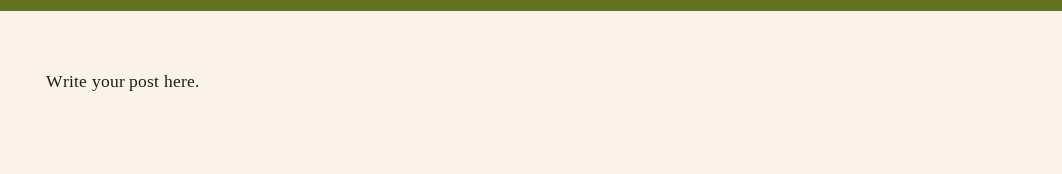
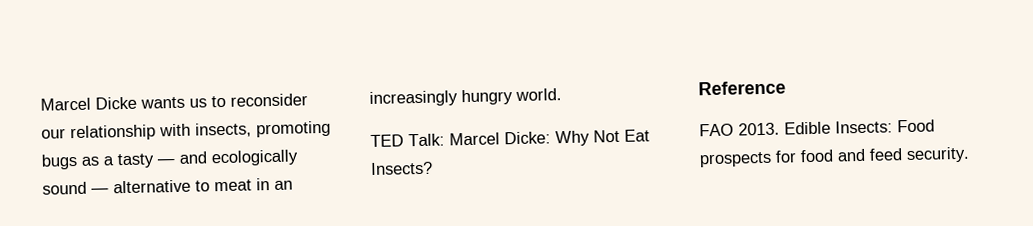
[46,75,200,91] Write your post here. -> [40,93,308,111] [41,120,331,142] [41,149,299,170] [42,178,293,195] [369,88,562,107] [370,129,650,147] [370,161,433,175] [698,80,786,96] [699,119,935,137] [699,146,970,168] Marcel Dicke wants us to reconsider our relationship with insects, promoting bugs as a tasty — and ecologically sound — alternative to meat in an increasingly hungry world. // TED Talk: Marcel Dicke: Why Not Eat Insects? // Reference // FAO 2013. Edible Insects: Food prospects for food and feed security.

